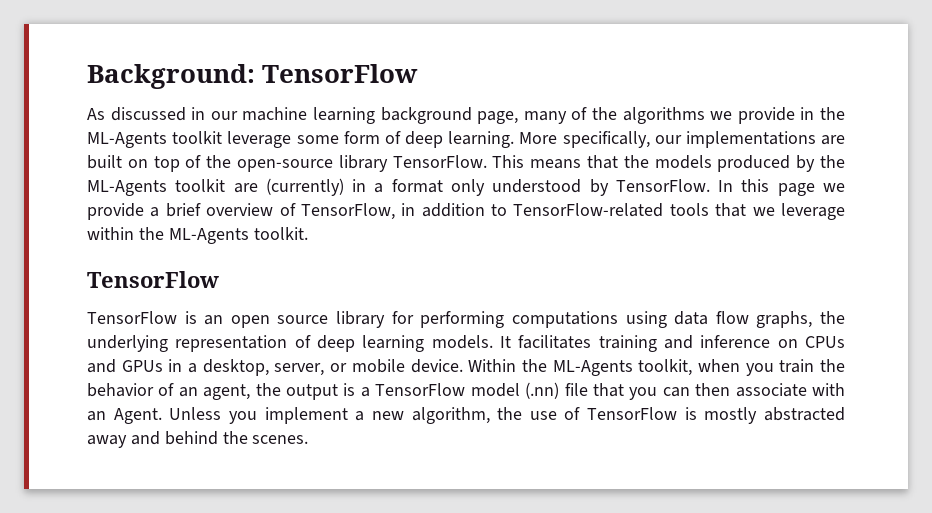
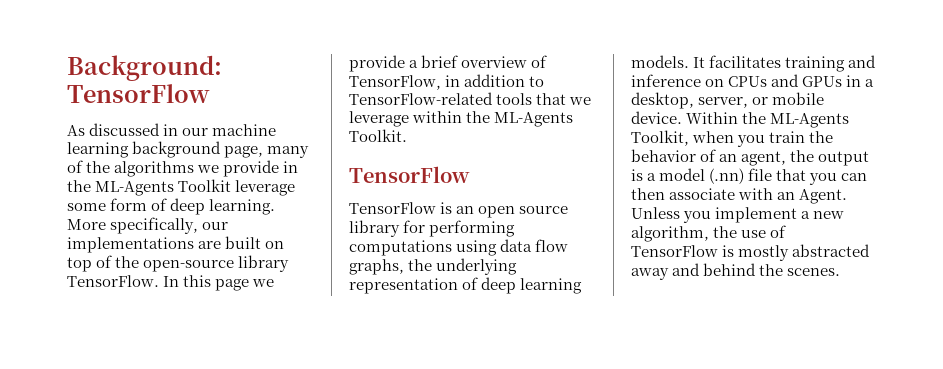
[172,131,223,144] toolkit -> [178,179,232,192] Toolkit
[492,155,845,172] [87,178,710,196] This means that the models produced by the ML-Agents toolkit are (currently) in a format only understood by TensorFlow. -> (159, 281) none
[253,227,308,240] toolkit. -> [349,129,407,142] Toolkit.
[638,359,693,376] toolkit, -> [631,130,689,146] Toolkit,
[375,383,466,396] TensorFlow -> (657, 177) none

